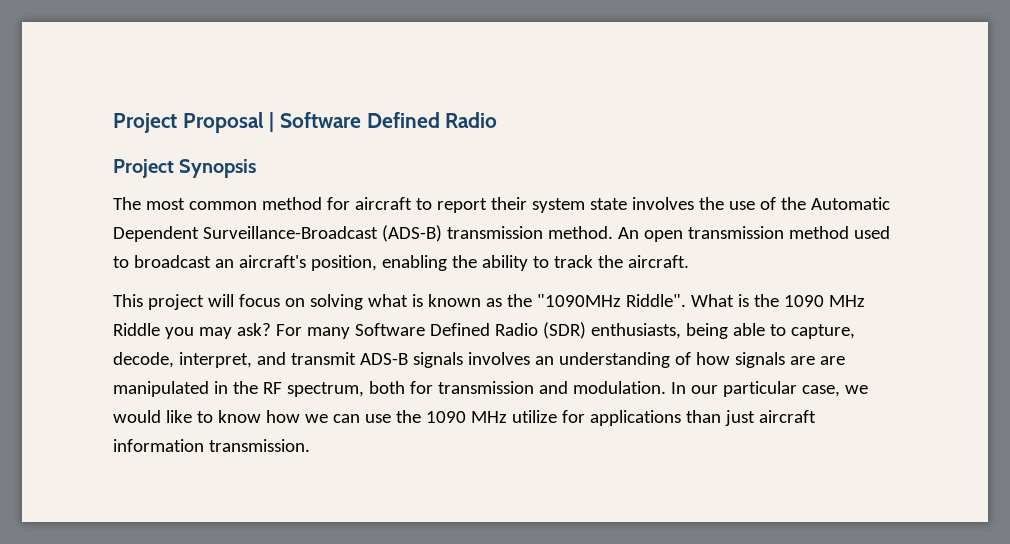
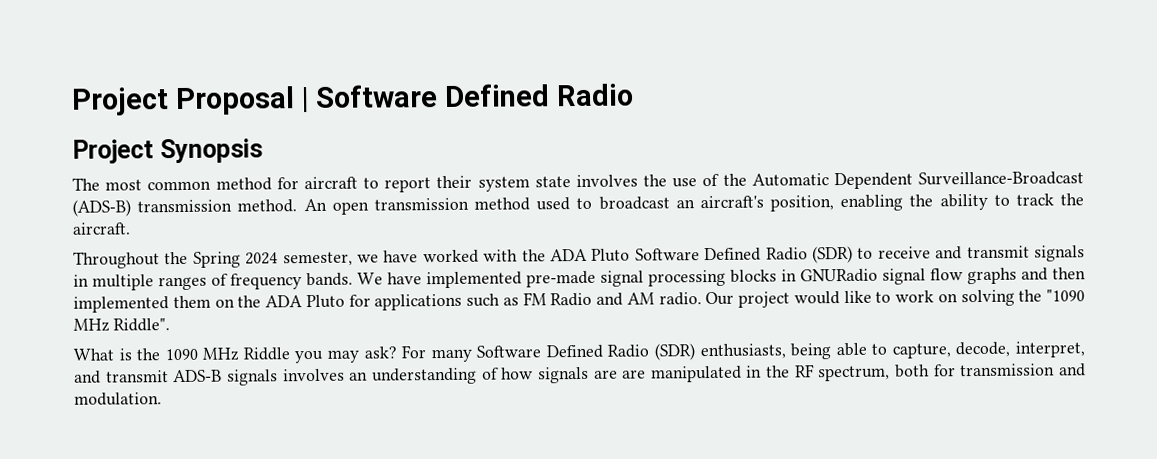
[113,294,621,310] This project will focus on solving what is known as the "1090MHz -> [73,245,1085,269] [73,267,1086,291] [73,289,1085,313] [73,318,110,332] Throughout the Spring 2024 semester, we have worked with the ADA Pluto Software Defined Radio (SDR) to receive and transmit signals in multiple ranges of frequency bands. We have implemented pre-made signal processing blocks in GNURadio signal flow graphs and then implemented them on the ADA Pluto for applications such as FM Radio and AM radio. Our project would like to work on solving the "1090 MHz
(686, 300) none -> (170, 325) //
[670,381,868,397] [113,410,816,426] [113,439,310,452] In our particular case, we would like to know how we can use the 1090 MHz utilize for applications than just aircraft information transmission. -> (162, 399) none

